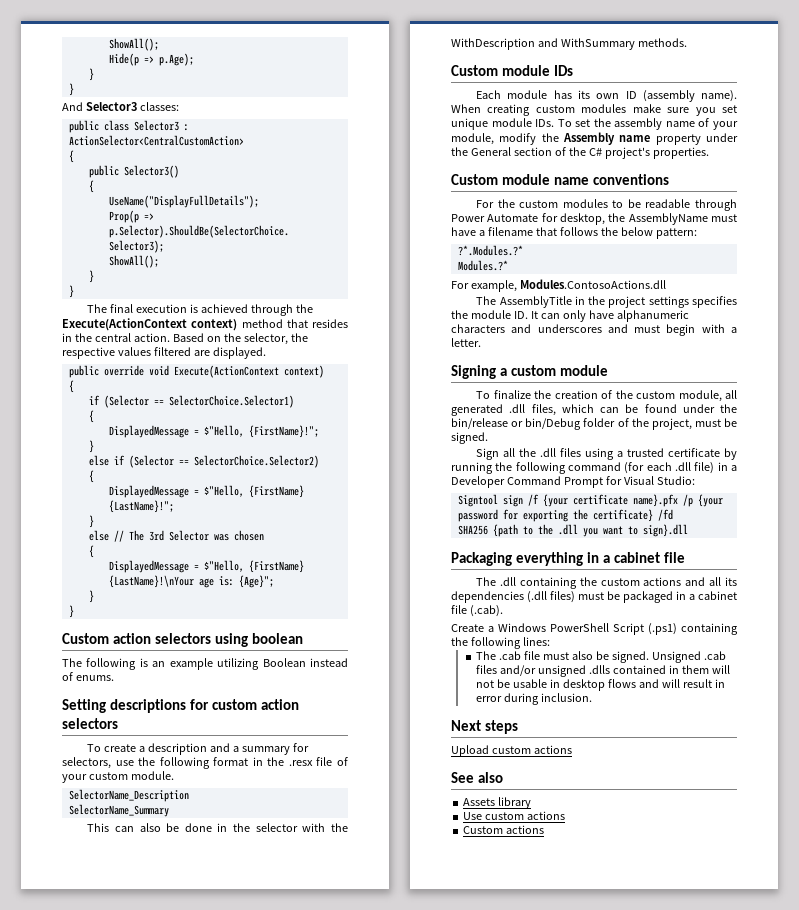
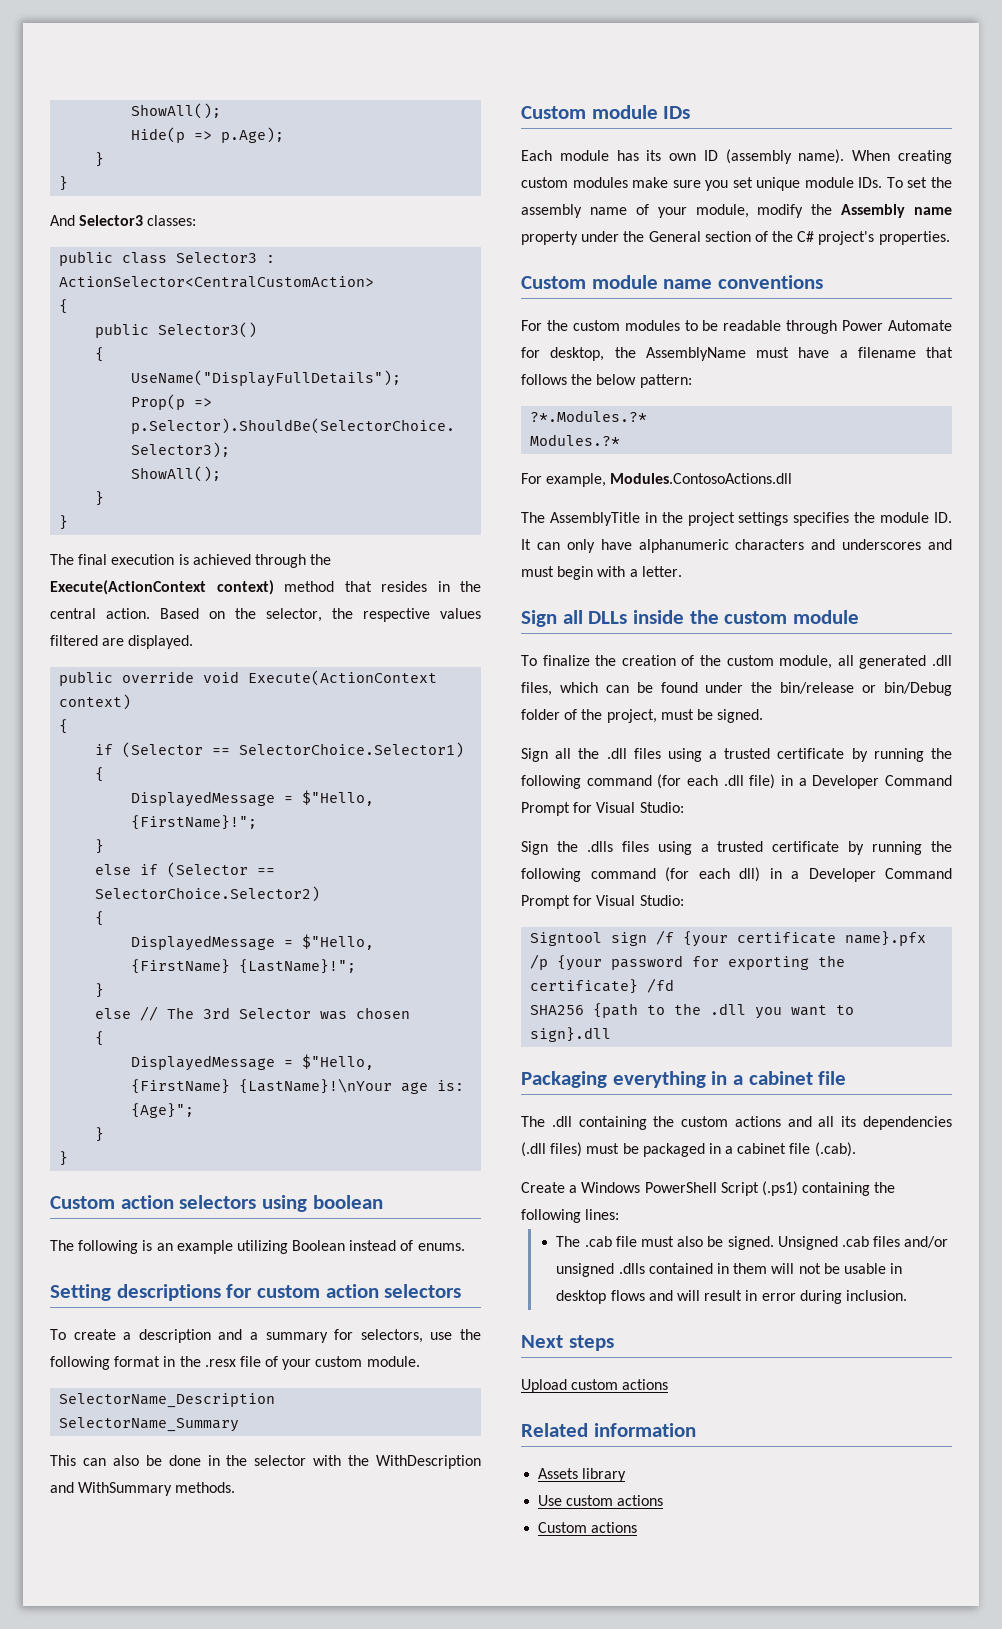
[451,365,507,379] Signing a -> [521,610,719,627] Sign all DLLs inside the
(695, 480) none -> [521,841,952,855] [521,867,952,882] [521,895,684,909] // Sign the .dlls files using a trusted certificate by running the following command (for each dll) in a Developer Command Prompt for Visual Studio:
[451,772,503,783] See also -> [521,1423,696,1437] Related information

